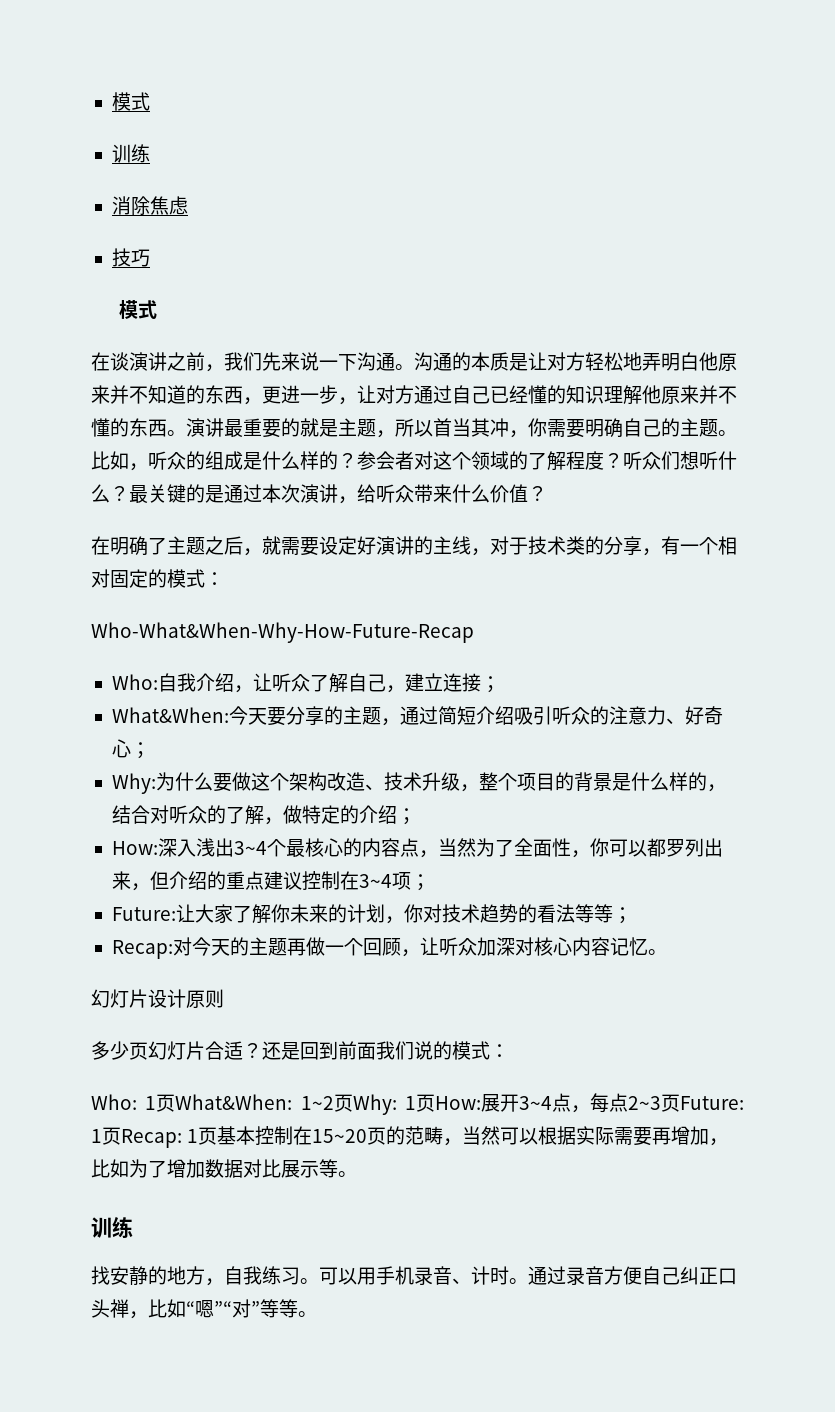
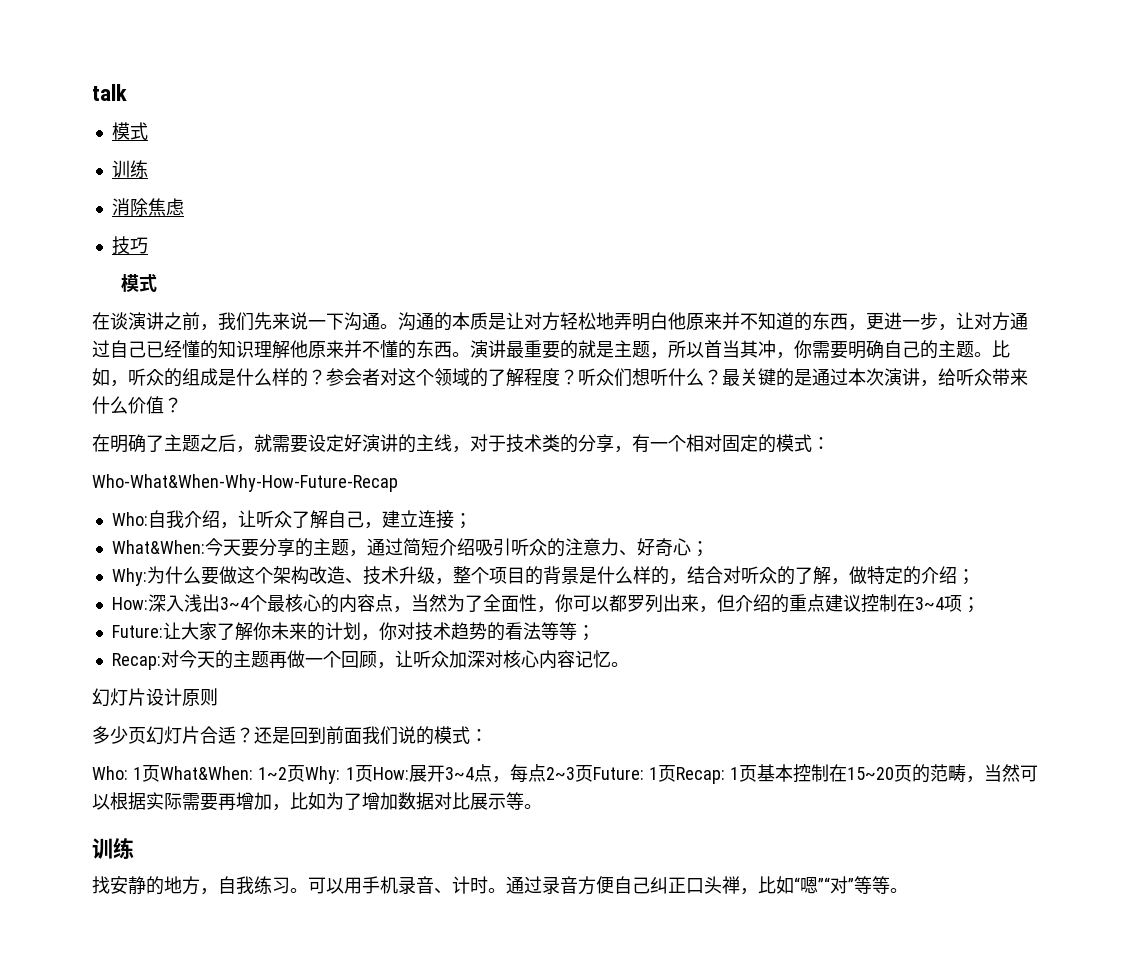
(111, 101) none -> [92,84,127,101] talk //

